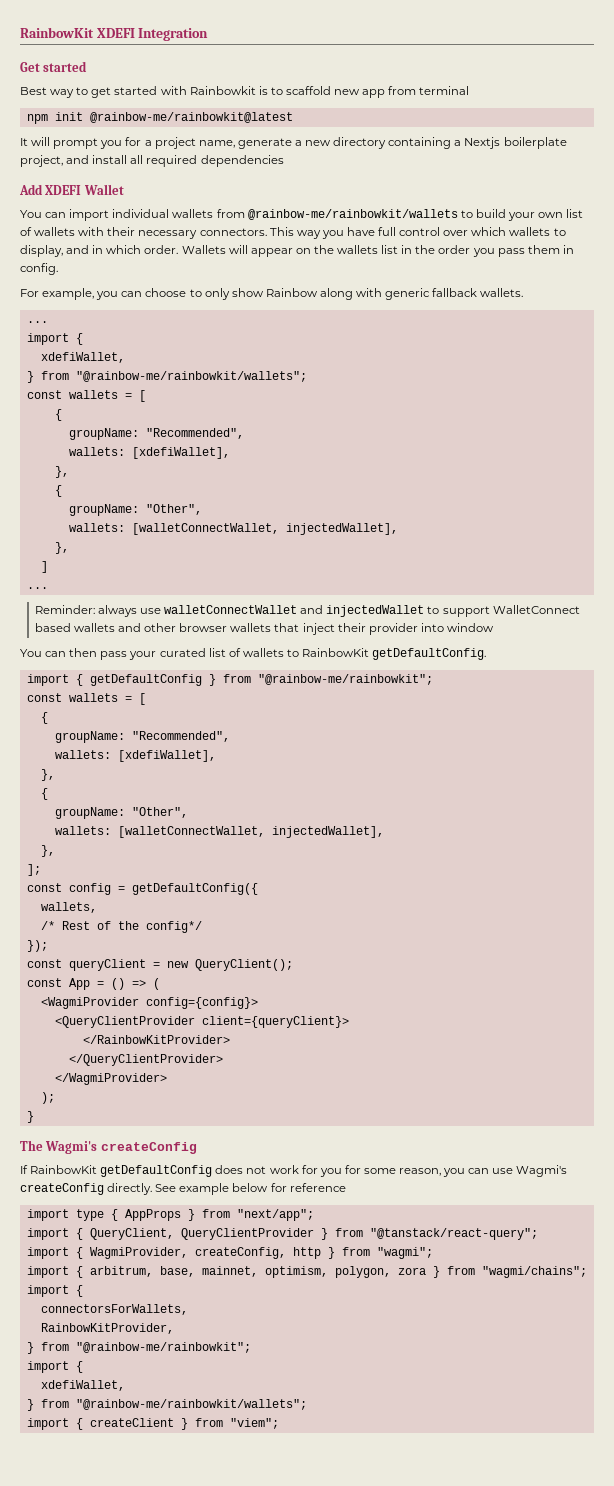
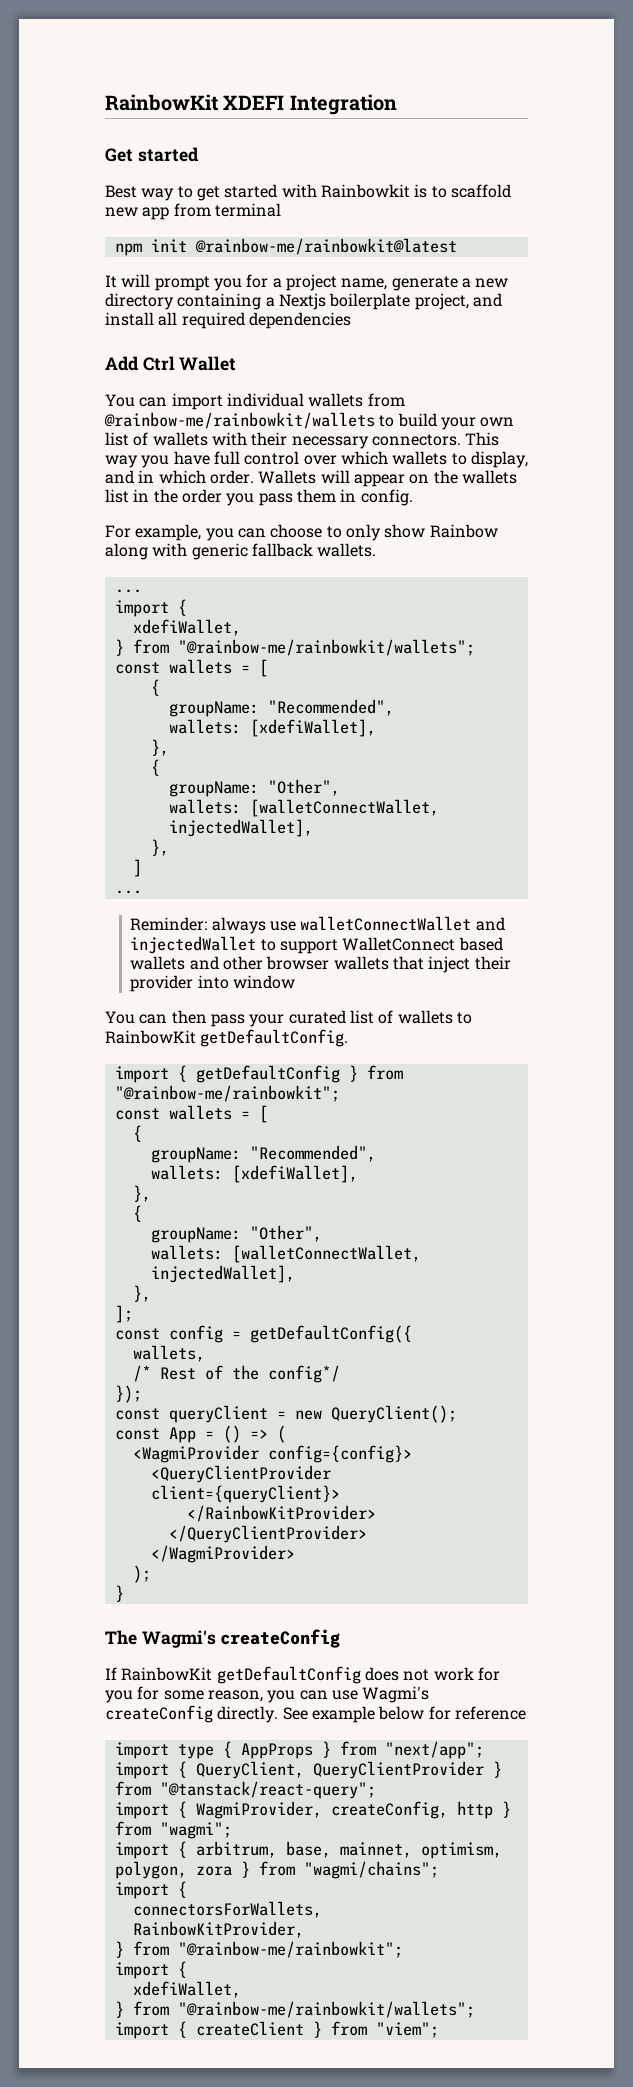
[45,185,82,195] XDEFI -> [142,356,175,371] Ctrl

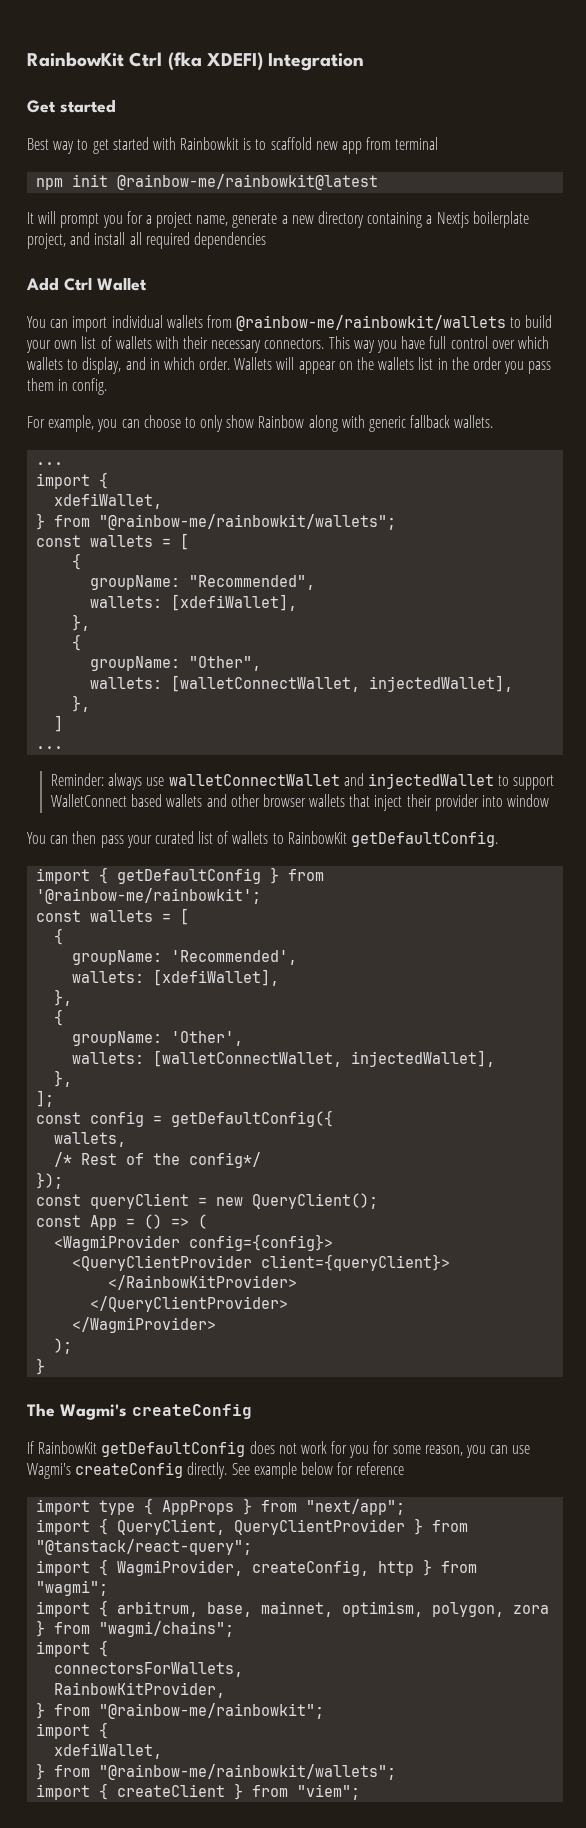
[105,94,285,111] RainbowKit XDEFI -> [27,52,263,71] RainbowKit Ctrl (fka XDEFI)
[114,1085,340,1102] [114,1105,268,1123] [132,1125,142,1142] [150,1145,376,1163] [150,1165,358,1183] [132,1185,151,1202] [132,1205,142,1222] [150,1225,322,1243] "@rainbow-me/rainbowkit"; // const wallets = [ // { // groupName: "Recommended", // wallets: [xdefiWallet], // }, // { // groupName: "Other", -> [36,888,262,904] [36,908,190,925] [54,928,64,945] [72,950,298,965] [72,969,280,986] [54,989,73,1006] [54,1009,64,1026] [72,1031,244,1046] '@rainbow-me/rainbowkit'; // const wallets = [ // { // groupName: 'Recommended', // wallets: [xdefiWallet], // }, // { // groupName: 'Other',

